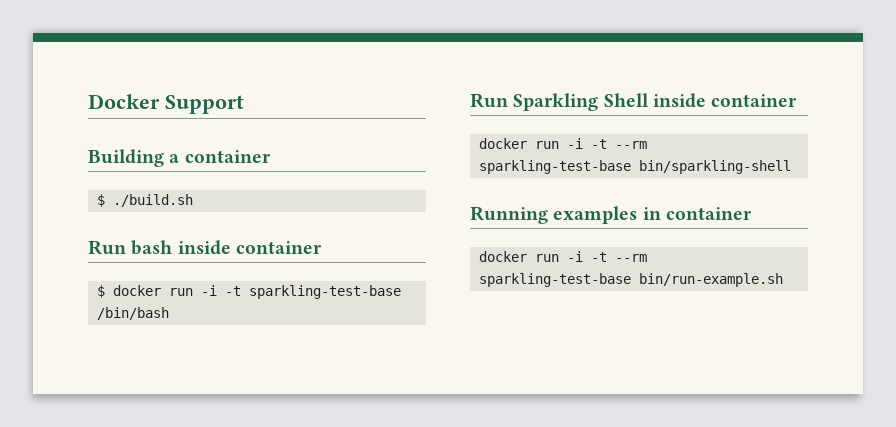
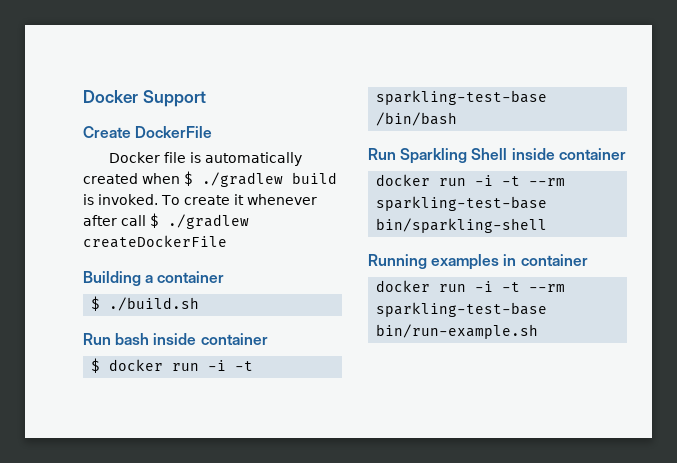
(244, 104) none -> [83,126,213,138] [108,152,302,166] [83,171,337,187] [83,194,317,205] [83,213,249,229] [83,235,227,248] // Create DockerFile // Docker file is automatically created when $ ./gradlew build is invoked. To create it whenever after call $ ./gradlew createDockerFile

